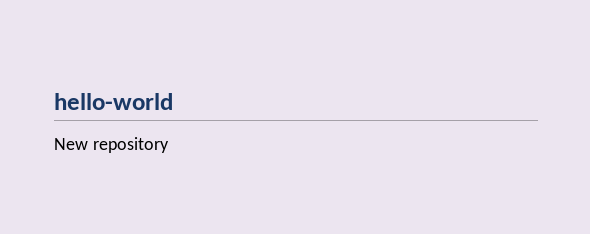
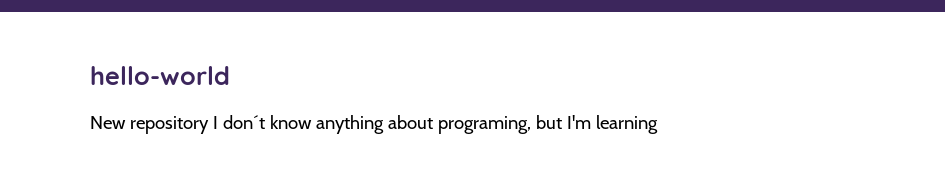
(169, 145) none -> [212,115,658,134] I don´t know anything about programing, but I'm learning

